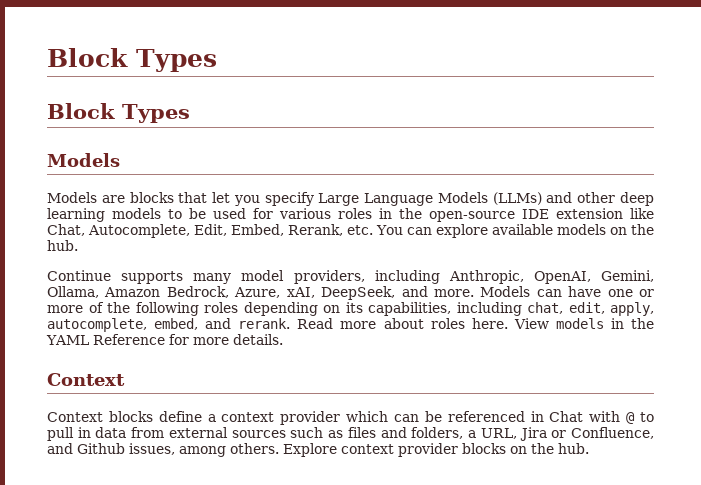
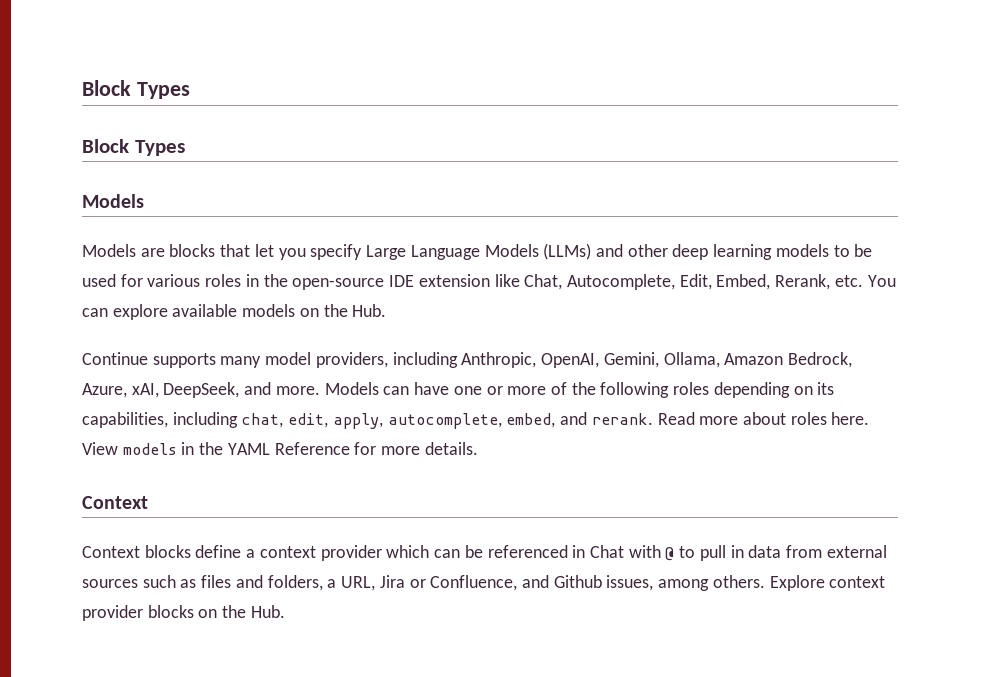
[47,240,78,251] hub. -> [352,304,387,317] Hub.
[558,443,589,454] hub. -> [250,605,285,618] Hub.

